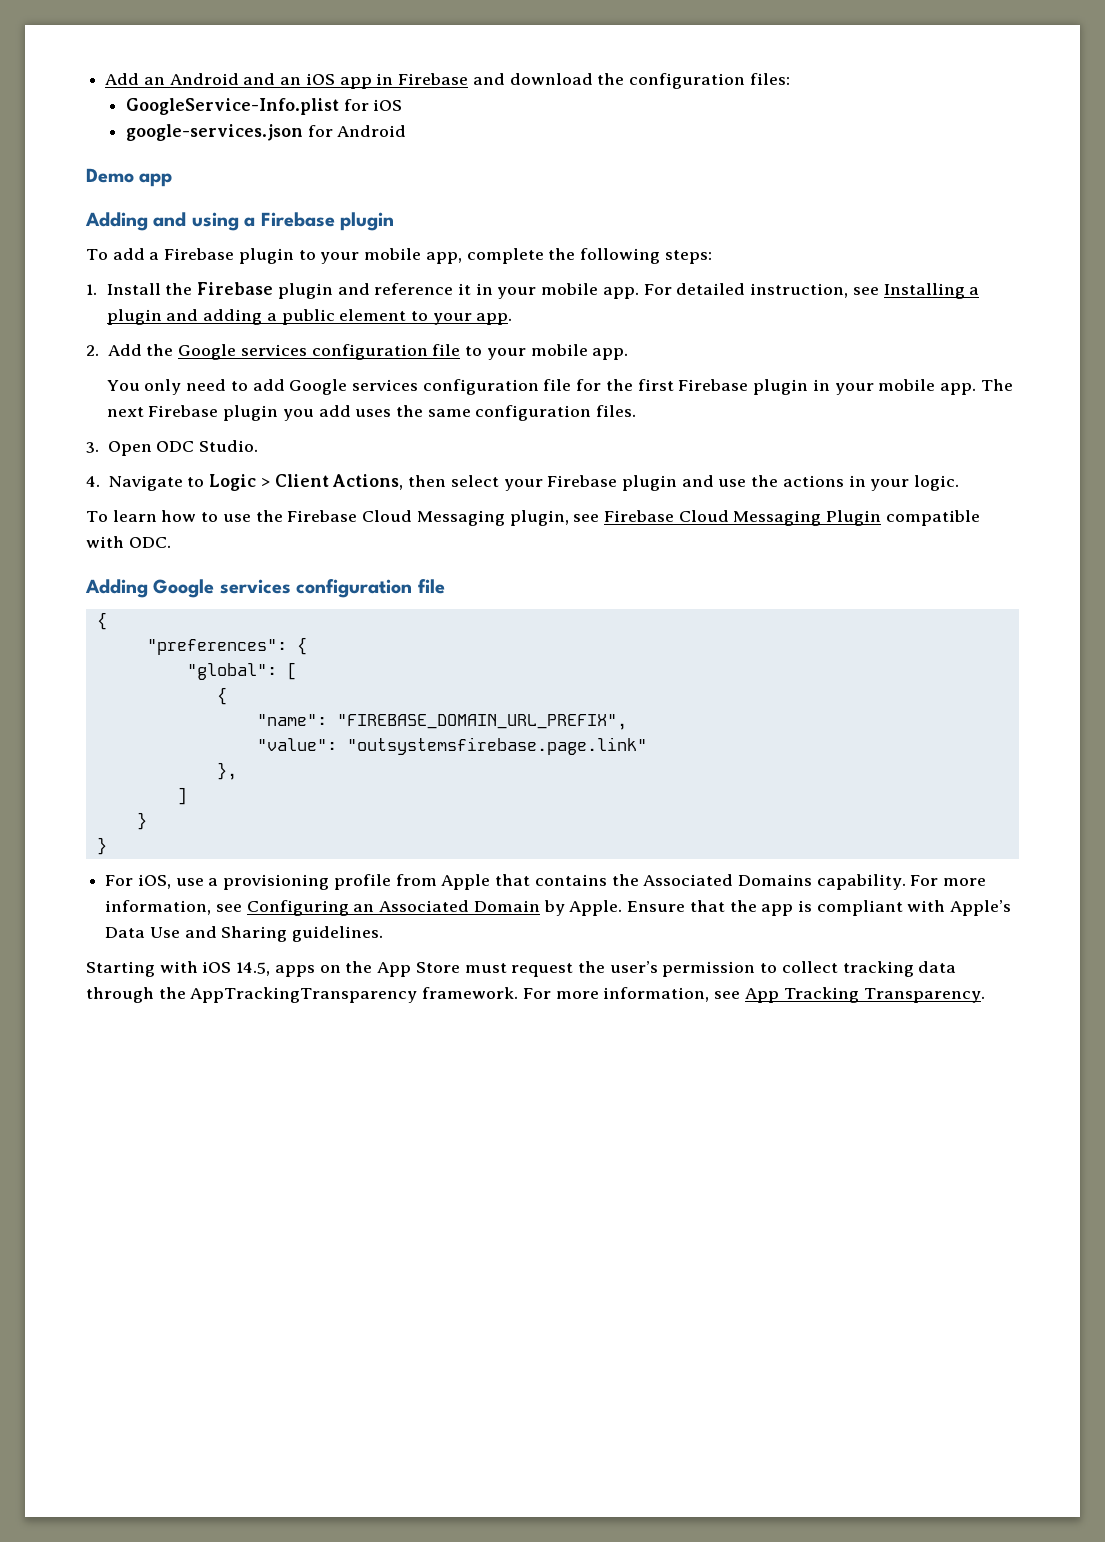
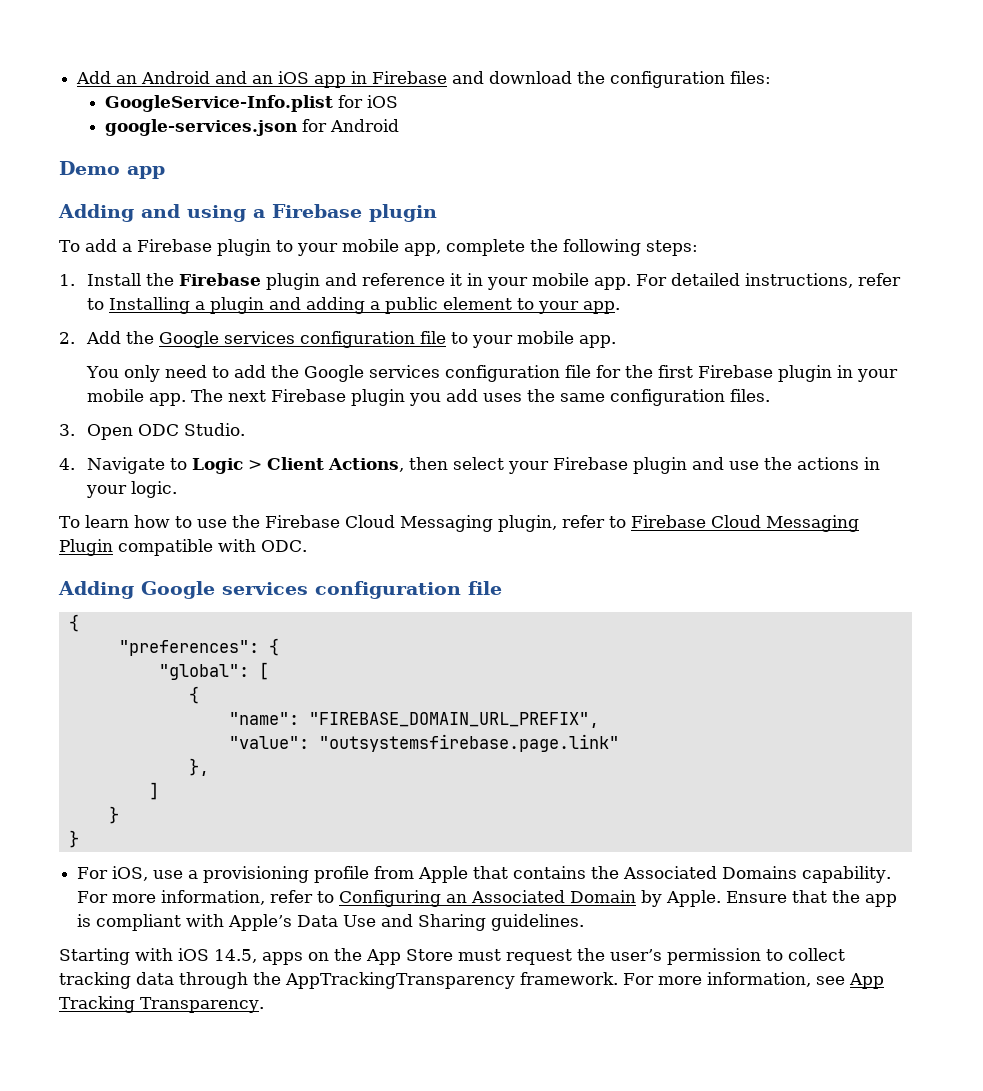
[750,283,879,298] instruction, see -> [745,273,902,288] [87,298,105,310] instructions, refer to
(285, 385) none -> [271,365,300,378] the
[573,514,600,522] see -> [561,515,626,528] refer to
[215,904,242,912] see -> [270,890,335,903] refer to

